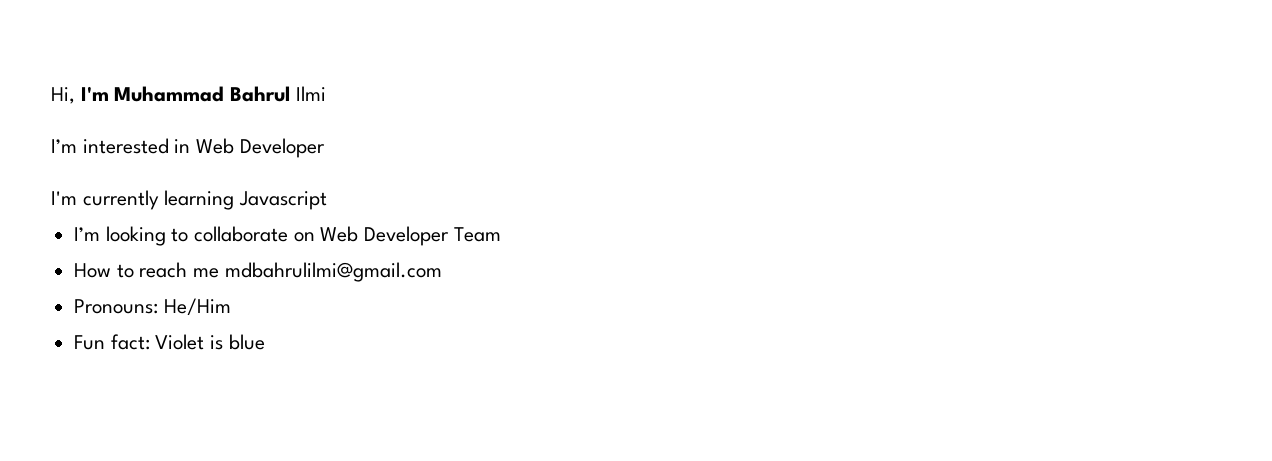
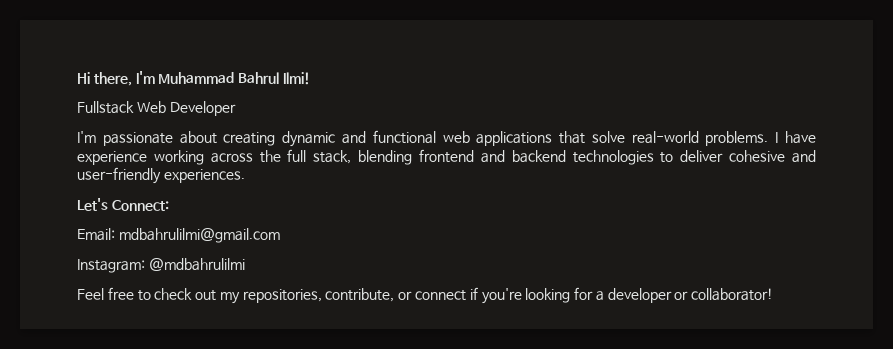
[51,87,75,104] Hi, -> [77,72,132,86] Hi there,
[295,86,326,101] [51,138,191,154] Ilmi // I’m interested in -> [282,72,310,85] [77,101,134,114] Ilmi! // Fullstack
[82,190,328,210] [74,226,501,246] [74,262,442,282] [74,298,231,316] [74,334,265,350] currently learning Javascript // I’m looking to collaborate on Web Developer Team // How to reach me mdbahrulilmi@gmail.com // Pronouns: He/Him // Fun fact: Violet is blue -> [102,130,817,147] [77,149,816,165] [77,167,245,184] [77,198,169,211] [77,228,280,243] [77,258,245,273] [77,287,774,304] passionate about creating dynamic and functional web applications that solve real-world problems. I have experience working across the full stack, blending frontend and backend technologies to deliver cohesive and user-friendly experiences. // Let's Connect: // Email: mdbahrulilmi@gmail.com // Instagram: @mdbahrulilmi // Feel free to check out my repositories, contribute, or connect if you're looking for a developer or collaborator!

